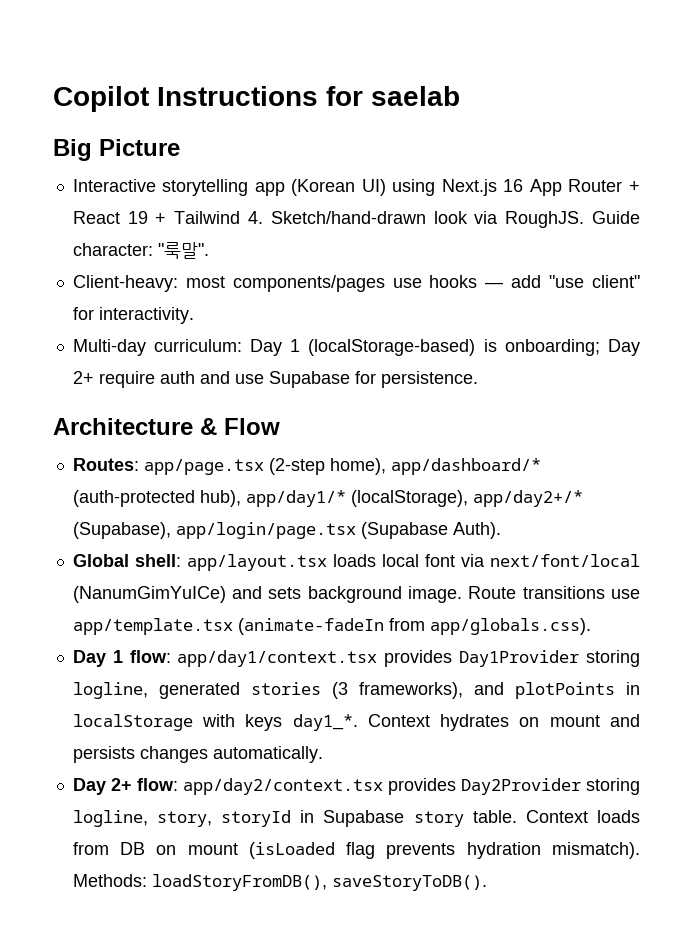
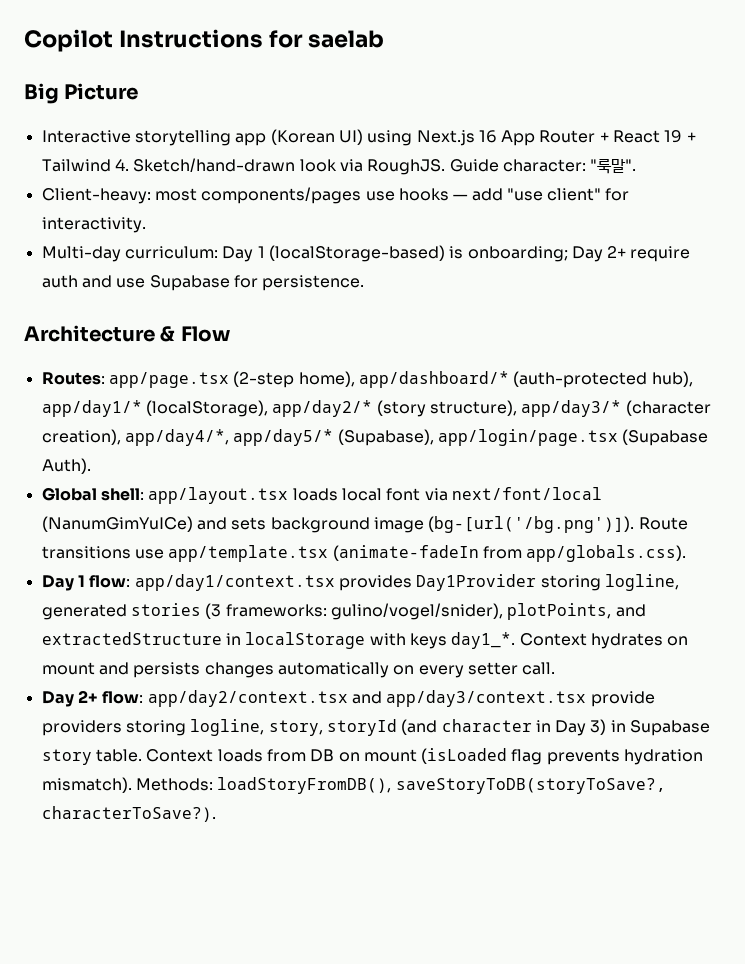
[472,490,583,507] app/day2+/* -> [272,400,711,417] [41,429,334,446] app/day2/* (story structure), app/day3/* (character creation), app/day4/*, app/day5/*
[408,586,463,603] image. -> [373,516,635,533] image (bg-[url('/bg.png')]).
[358,682,615,699] frameworks), and plotPoints -> [225,603,646,620] [41,632,222,645] frameworks: gulino/vogel/snider), plotPoints, and extractedStructure
[212,746,323,763] automatically. -> [277,662,556,678] automatically on every setter call.
[387,778,640,795] [72,810,292,827] provides Day2Provider storing logline, story, storyId -> [351,690,655,707] [41,719,607,736] and app/day3/context.tsx provide providers storing logline, story, storyId (and character in Day 3)
[331,875,487,891] saveStoryToDB(). -> [395,778,666,794] [41,806,216,822] saveStoryToDB(storyToSave?, characterToSave?).

